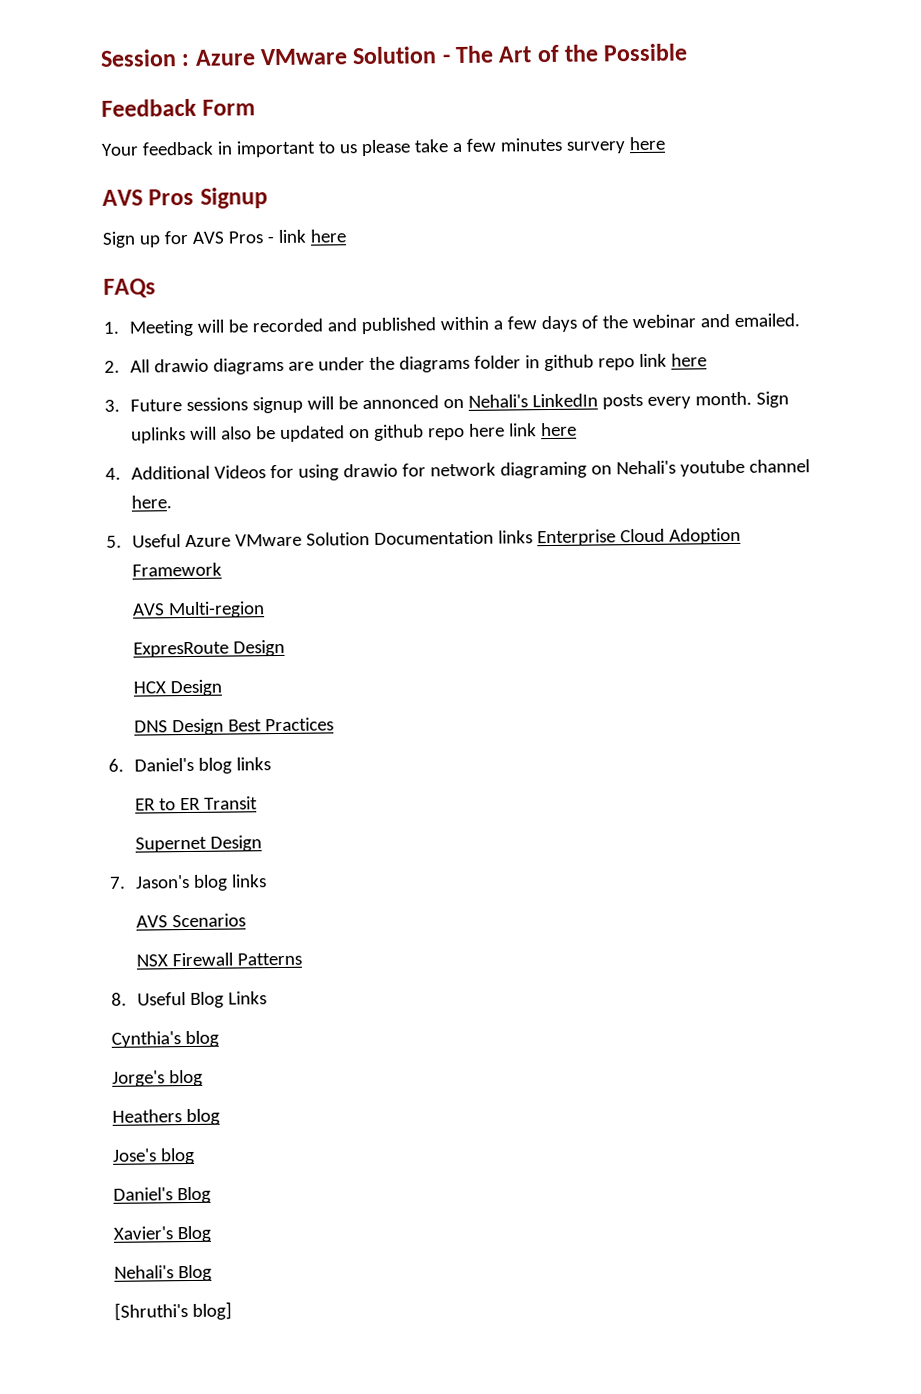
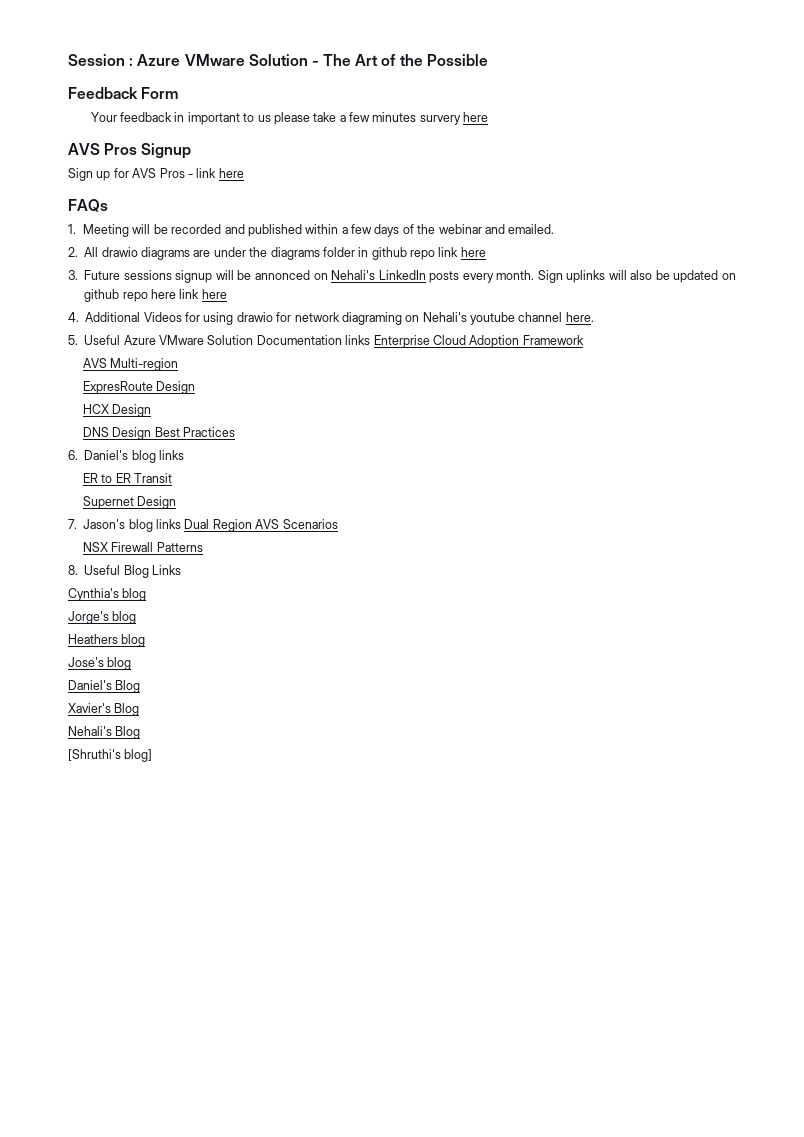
(267, 881) // -> [184,519,252,532] Dual Region

